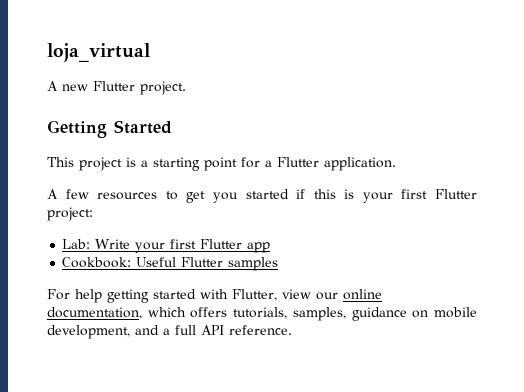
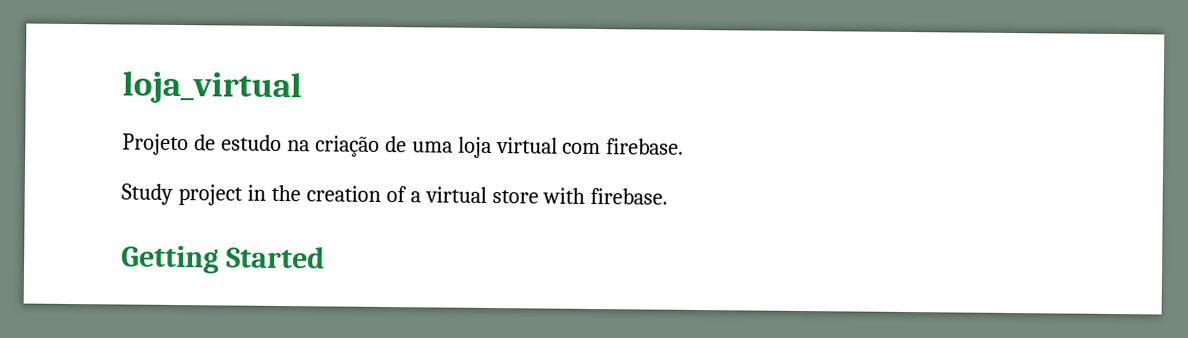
[47,81,186,95] [47,120,172,138] [47,157,396,171] [47,189,477,203] [47,207,93,221] [62,239,271,253] [62,257,279,271] [47,289,382,303] [47,307,478,321] [47,325,292,339] A new Flutter project. // Getting Started // This project is a starting point for a Flutter application. // A few resources to get you started if this is your first Flutter project: // Lab: Write your first Flutter app // Cookbook: Useful Flutter samples // For help getting started with Flutter, view our online documentation, which offers tutorials, samples, guidance on mobile development, and a full API reference. -> [122,133,685,159] [121,183,669,206] [120,245,325,274] Projeto de estudo na criação de uma loja virtual com firebase. // Study project in the creation of a virtual store with firebase. // Getting Started

